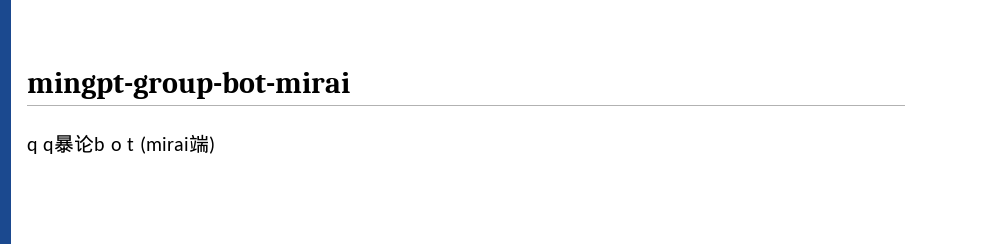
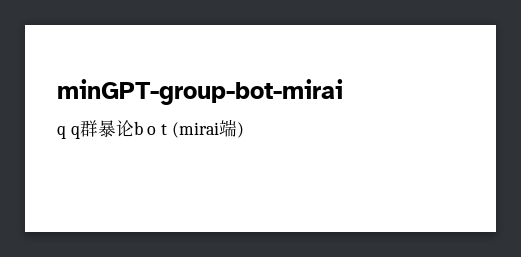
[27,71,350,99] mingpt-group-bot-mirai -> [57,79,343,105] minGPT-group-bot-mirai
(55, 147) none -> [79,120,98,137] 群

